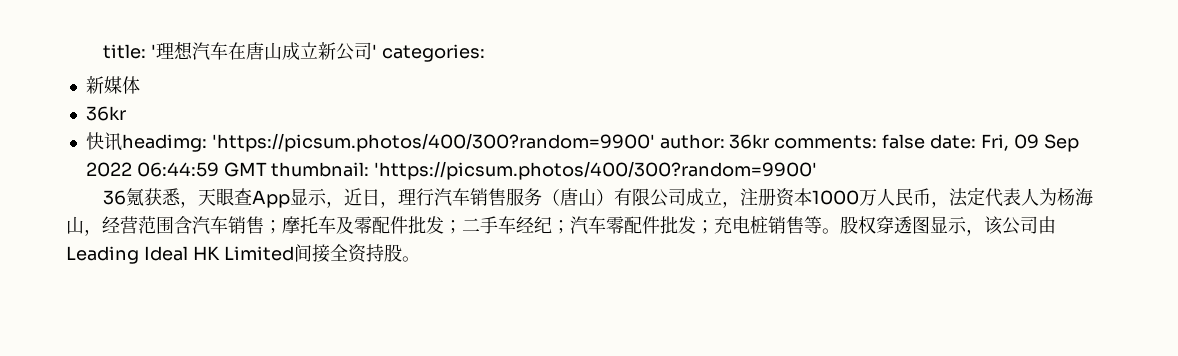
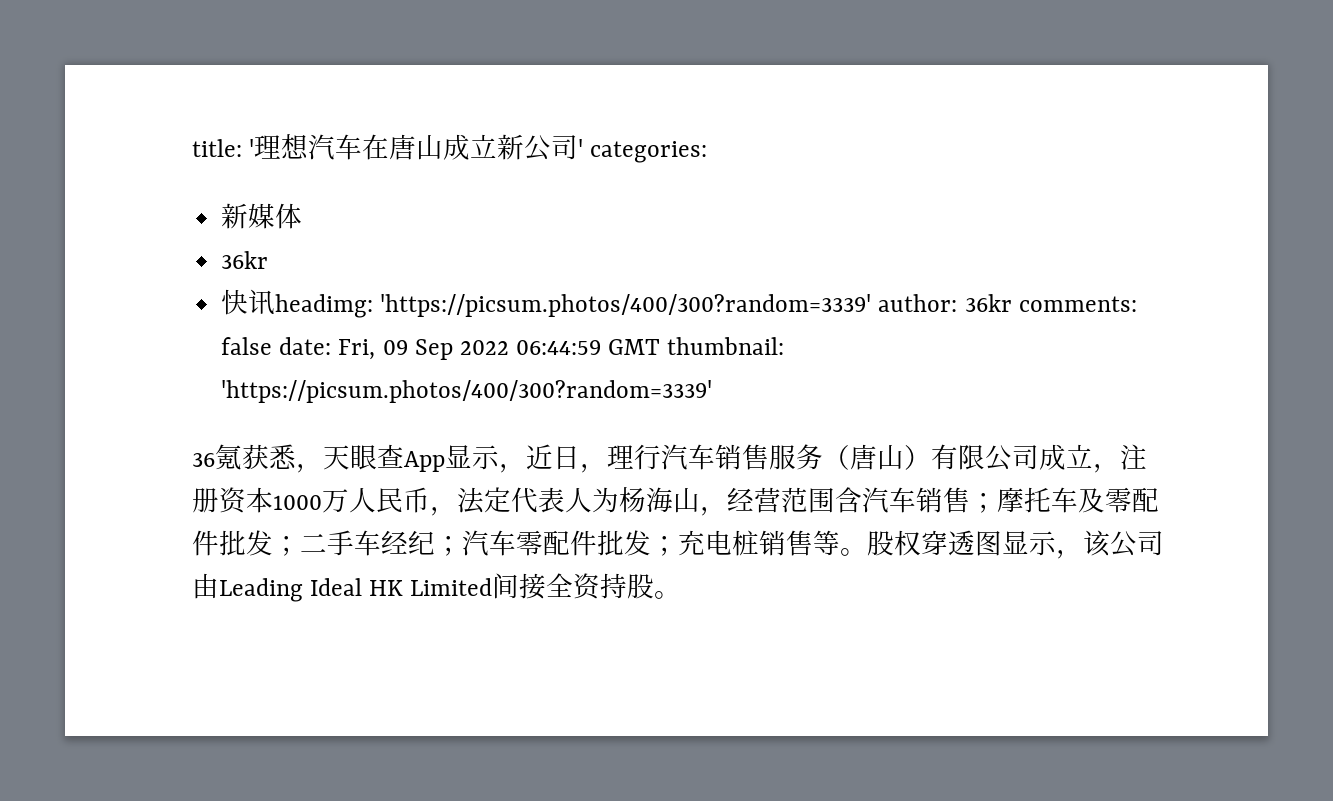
[211,133,655,152] 'https://picsum.photos/400/300?random=9900' -> [380,294,872,317] 'https://picsum.photos/400/300?random=3339'
[374,161,818,180] 'https://picsum.photos/400/300?random=9900' -> [221,380,713,403] 'https://picsum.photos/400/300?random=3339'

